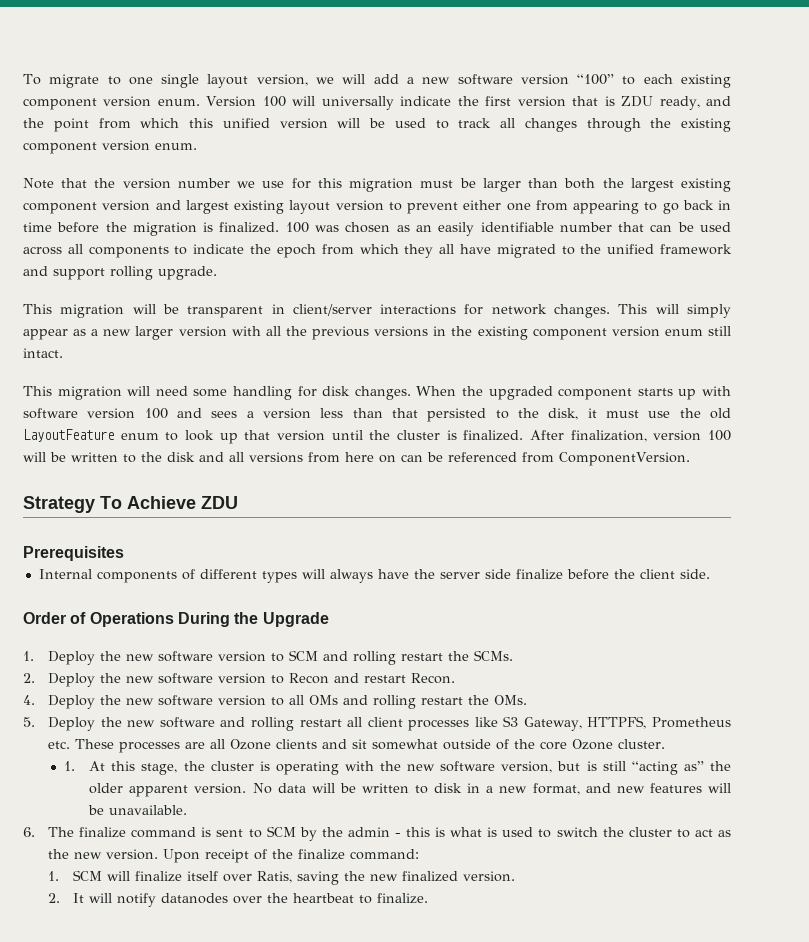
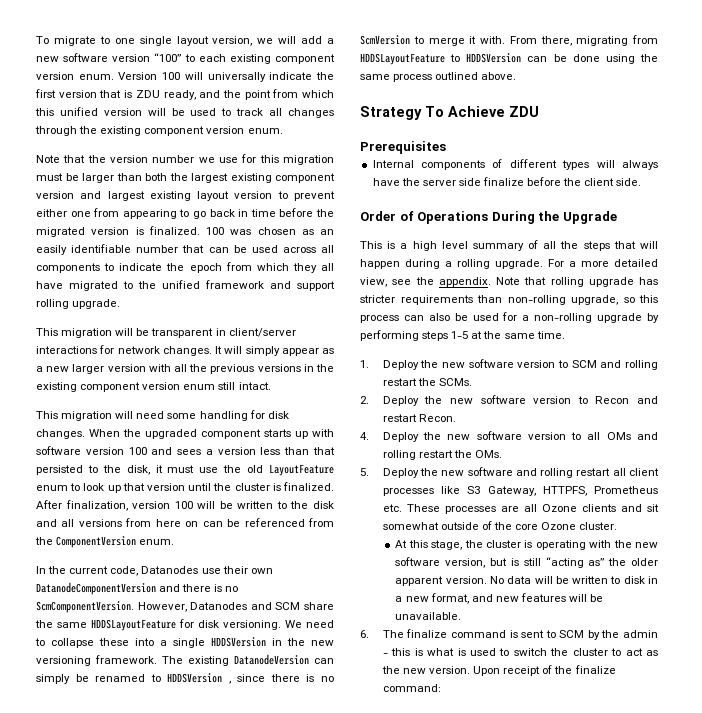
[132,222,197,236] migration -> [36,227,130,237] migrated version
[618,304,648,314] This -> [215,346,222,354] It
[559,452,690,466] ComponentVersion. -> [35,536,175,548] [36,566,273,576] [36,582,239,595] [36,601,334,613] [35,619,334,631] [35,637,334,648] [36,654,334,666] [36,673,334,684] [360,35,658,46] [360,53,658,65] [360,72,517,82] the ComponentVersion enum. // In the current code, Datanodes use their own DatanodeComponentVersion and there is no ScmComponentVersion. However, Datanodes and SCM share the same HDDSLayoutFeature for disk versioning. We need to collapse these into a single HDDSVersion in the new versioning framework. The existing DatanodeVersion can simply be renamed to HDDSVersion , since there is no ScmVersion to merge it with. From there, migrating from HDDSLayoutFeature to HDDSVersion can be done using the same process outlined above.
(329, 619) none -> [360,240,658,251] [360,259,658,269] [360,277,658,287] [360,295,658,305] [360,312,659,323] [360,330,565,341] // This is a high level summary of all the steps that will happen during a rolling upgrade. For a more detailed view, see the appendix. Note that rolling upgrade has stricter requirements than non-rolling upgrade, so this process can also be used for a non-rolling upgrade by performing steps 1-5 at the same time.
[64,761,76,771] 1. -> (618, 526) none
[48,870,516,885] [48,893,429,907] // 1. SCM will finalize itself over Ratis, saving the new finalized version. // 2. It will notify datanodes over the heartbeat to finalize. -> (441, 688) none

